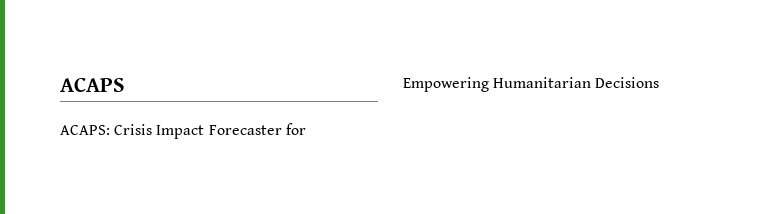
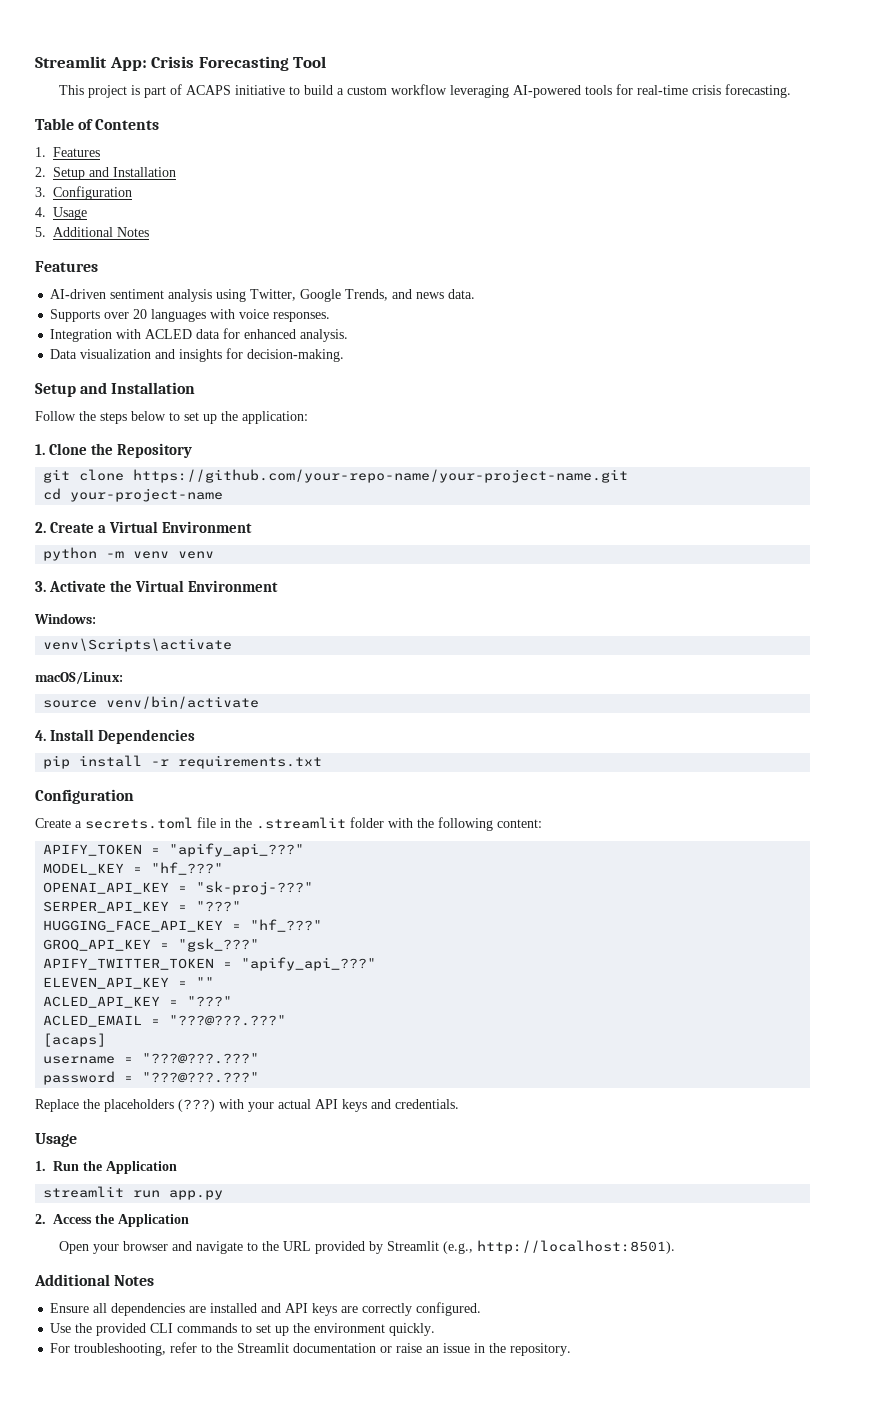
[60,77,125,92] [60,123,306,139] [403,77,660,92] ACAPS // ACAPS: Crisis Impact Forecaster for Empowering Humanitarian Decisions -> [35,56,327,71] [58,84,791,98] [35,118,160,130] [35,147,100,157] [35,167,176,180] [35,186,132,200] [35,207,87,220] [35,227,149,237] [35,261,98,272] [50,289,476,302] [50,309,331,322] [50,328,349,342] [50,348,345,362] [35,382,196,397] [35,411,308,424] [35,443,192,458] [43,469,629,483] [43,488,224,502] [35,521,252,533] [43,547,215,561] [35,580,278,592] [34,613,96,624] [43,638,233,652] [35,672,123,684] [43,696,260,709] [35,729,195,744] [43,755,323,769] [35,789,134,804] [35,817,542,831] [43,843,305,857] [43,862,224,875] [43,881,314,895] [43,901,242,913] [43,919,323,932] [43,938,260,952] [43,957,377,971] [43,977,215,989] [43,996,233,1008] [43,1015,287,1027] [43,1033,107,1047] [43,1053,260,1064] [43,1071,260,1085] [35,1099,459,1112] [35,1133,77,1147] [35,1161,177,1174] [43,1186,224,1200] [35,1214,189,1227] [58,1240,675,1254] [34,1274,155,1286] [50,1302,482,1316] [50,1323,436,1336] [50,1342,572,1356] Streamlit App: Crisis Forecasting Tool // This project is part of ACAPS initiative to build a custom workflow leveraging AI-powered tools for real-time crisis forecasting. // Table of Contents // 1. Features // 2. Setup and Installation // 3. Configuration // 4. Usage // 5. Additional Notes // Features // AI-driven sentiment analysis using Twitter, Google Trends, and news data. // Supports over 20 languages with voice responses. // Integration with ACLED data for enhanced analysis. // Data visualization and insights for decision-making. // Setup and Installation // Follow the steps below to set up the application: // 1. Clone the Repository // git clone https://github.com/your-repo-name/your-project-name.git // cd your-project-name // 2. Create a Virtual Environment // python -m venv venv // 3. Activate the Virtual Environment // Windows: // venv\Scripts\activate // macOS/Linux: // source venv/bin/activate // 4. Install Dependencies // pip install -r requirements.txt // Configuration // Create a secrets.toml file in the .streamlit folder with the following content: // APIFY_TOKEN = "apify_api_???" // MODEL_KEY = "hf_???" // OPENAI_API_KEY = "sk-proj-???" // SERPER_API_KEY = "???" // HUGGING_FACE_API_KEY = "hf_???" // GROQ_API_KEY = "gsk_???" // APIFY_TWITTER_TOKEN = "apify_api_???" // ELEVEN_API_KEY = "" // ACLED_API_KEY = "???" // ACLED_EMAIL = "???@???.???" // [acaps] // username = "???@???.???" // password = "???@???.???" // Replace the placeholders (???) with your actual API keys and credentials. // Usage // 1. Run the Application // streamlit run app.py // 2. Access the Application // Open your browser and navigate to the URL provided by Streamlit (e.g., http://localhost:8501). // Additional Notes // Ensure all dependencies are installed and API keys are correctly configured. // Use the provided CLI commands to set up the environment quickly. // For troubleshooting, refer to the Streamlit documentation or raise an issue in the repository.

